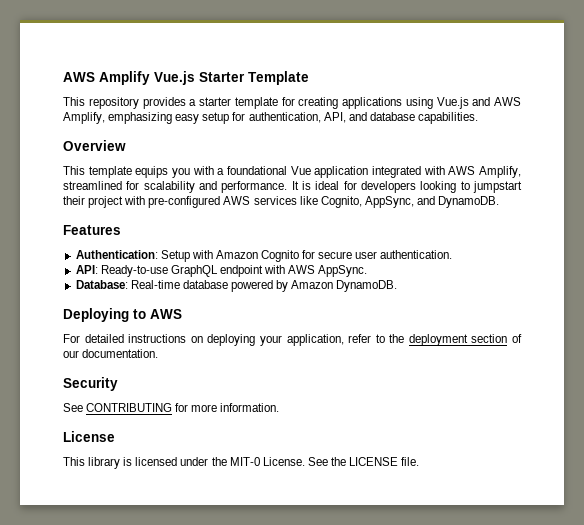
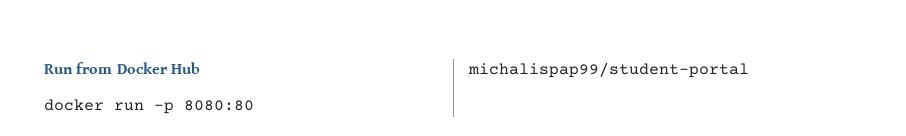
[63,71,309,85] [63,97,521,109] [63,112,478,124] [63,140,126,151] [63,166,521,178] [63,181,522,193] [63,196,500,208] [63,225,121,235] [75,250,453,262] [75,265,368,277] [75,280,398,292] [63,308,182,322] [63,334,522,346] [63,349,159,358] [63,377,118,391] [63,403,280,412] [63,431,115,442] [63,457,420,469] AWS Amplify Vue.js Starter Template // This repository provides a starter template for creating applications using Vue.js and AWS Amplify, emphasizing easy setup for authentication, API, and database capabilities. // Overview // This template equips you with a foundational Vue application integrated with AWS Amplify, streamlined for scalability and performance. It is ideal for developers looking to jumpstart their project with pre-configured AWS services like Cognito, AppSync, and DynamoDB. // Features // Authentication: Setup with Amazon Cognito for secure user authentication. // API: Ready-to-use GraphQL endpoint with AWS AppSync. // Database: Real-time database powered by Amazon DynamoDB. // Deploying to AWS // For detailed instructions on deploying your application, refer to the deployment section of our documentation. // Security // See CONTRIBUTING for more information. // License // This library is licensed under the MIT-0 License. See the LICENSE file. -> [44,62,200,74] [44,99,254,114] [468,62,749,78] Run from Docker Hub // docker run -p 8080:80 michalispap99/student-portal

